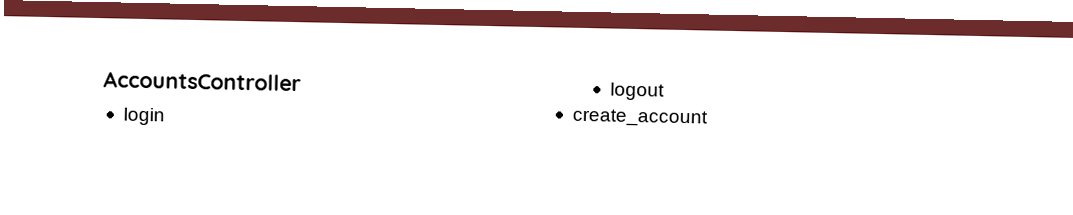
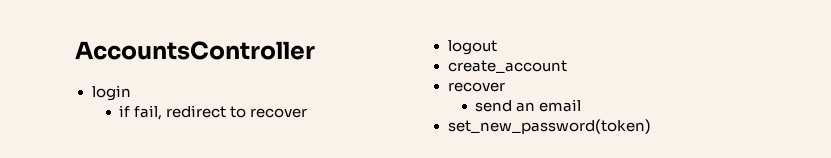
[610,82,666,101] [571,108,708,128] logout // create_account -> [119,105,308,120] [447,40,497,55] [447,60,567,73] [447,82,505,92] [475,99,582,112] [447,119,651,134] if fail, redirect to recover // logout // create_account // recover // send an email // set_new_password(token)

